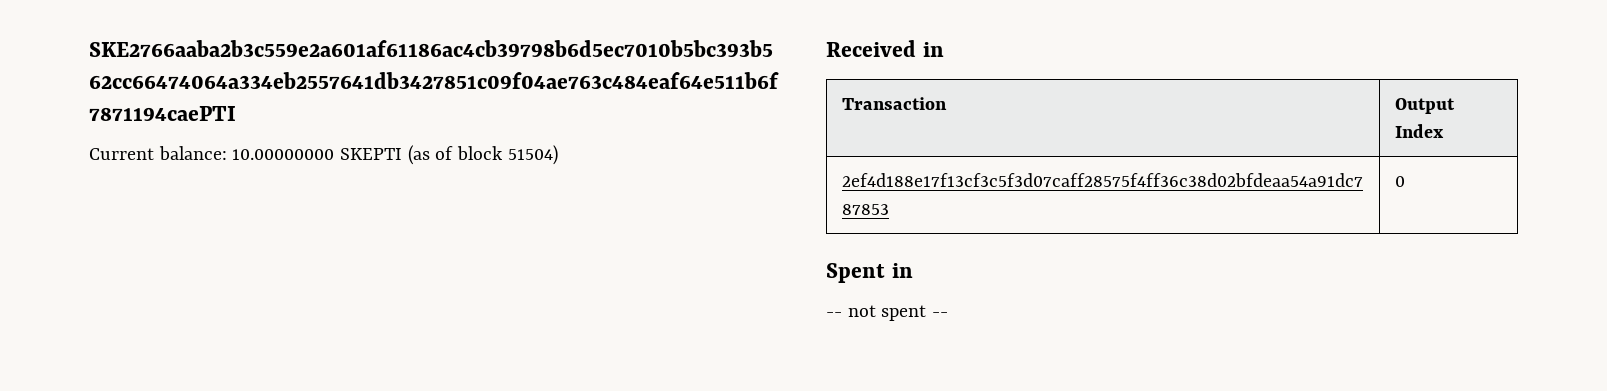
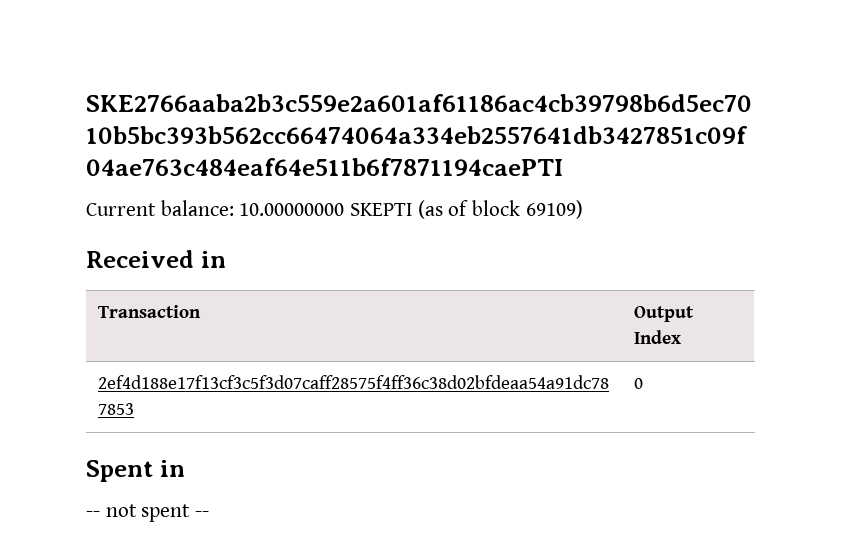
[507,145,558,165] 51504) -> [525,200,583,219] 69109)

